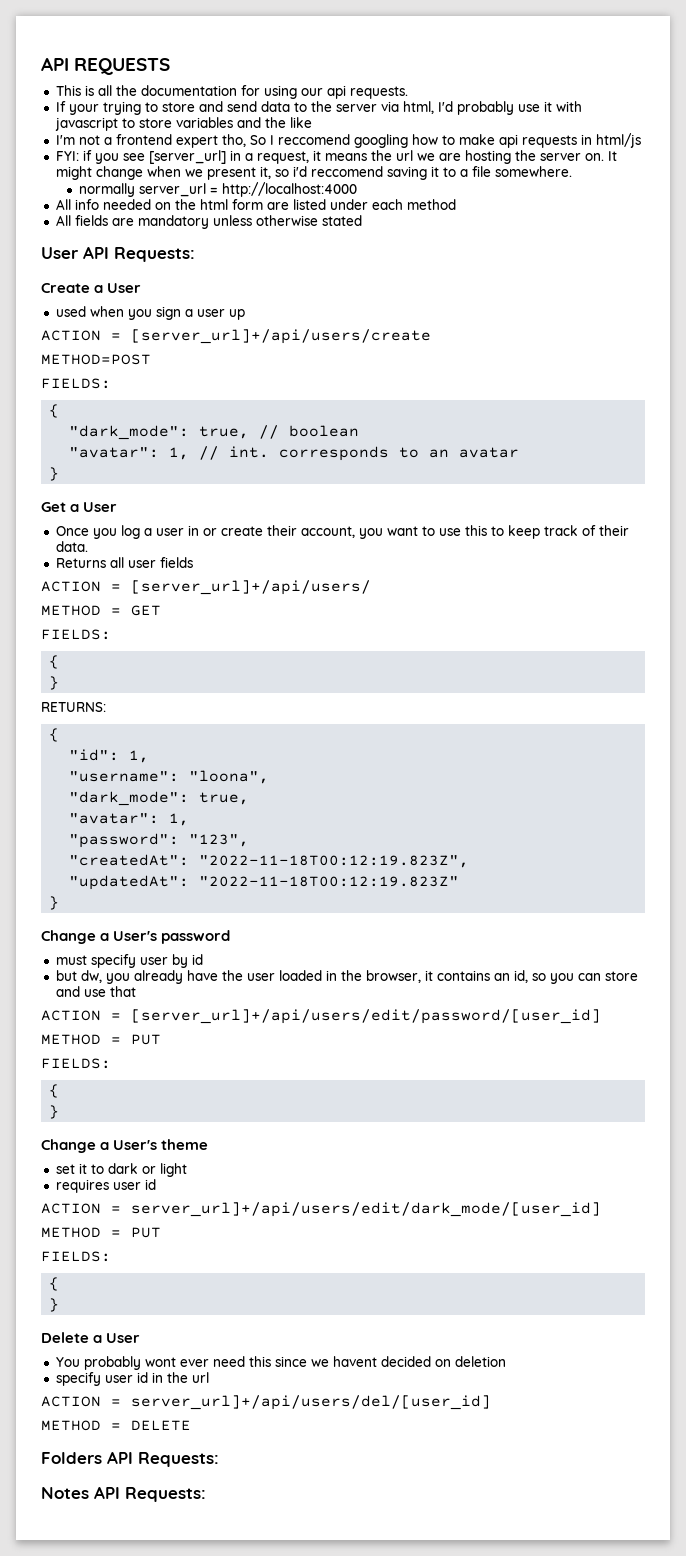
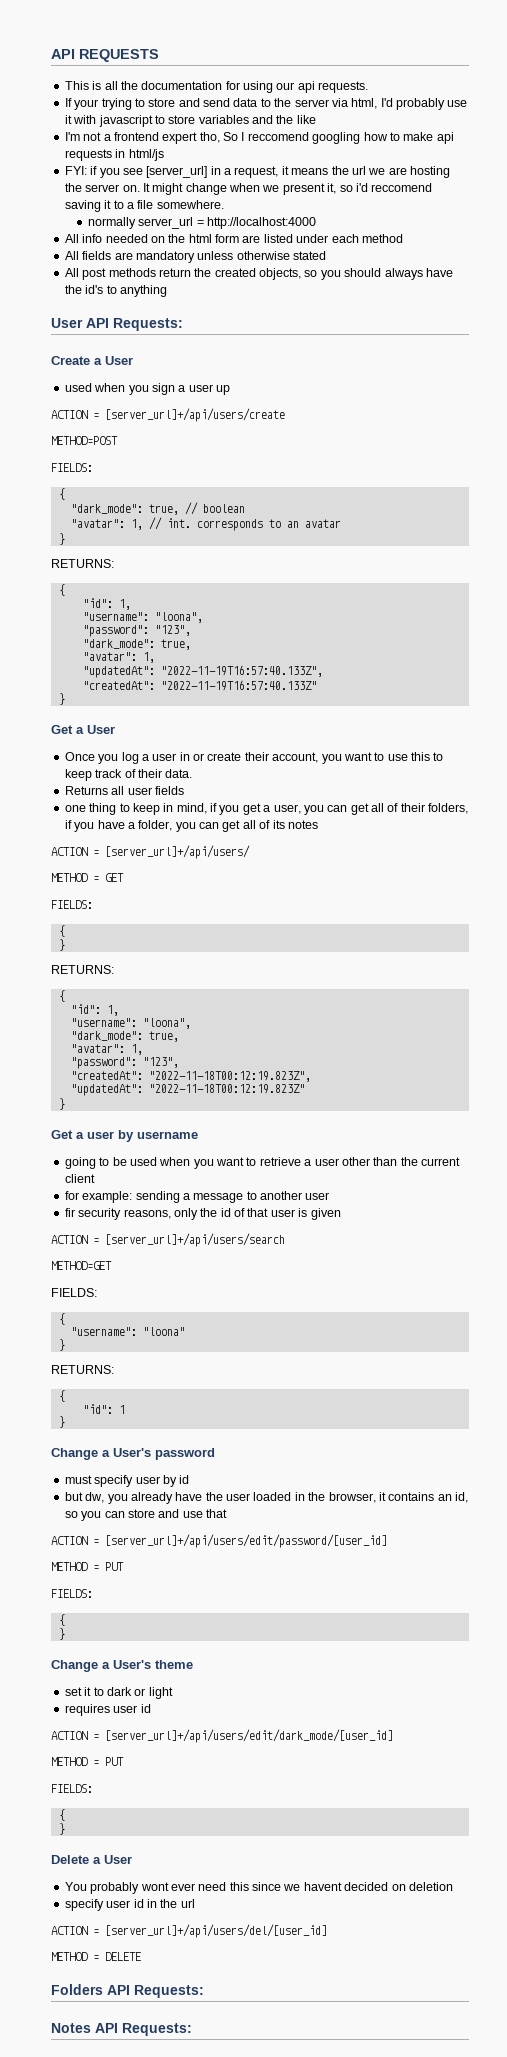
(362, 220) none -> [64,268,453,280] [64,285,167,297] // All post methods return the created objects, so you should always have the id's to anything
(60, 474) none -> [51,559,114,568] [58,584,65,596] [82,598,131,610] [82,612,203,623] [82,625,191,637] [82,639,191,650] [82,652,155,663] [82,665,323,678] [82,680,317,691] [58,693,65,705] // RETURNS: // { // "id": 1, // "username": "loona", // "password": "123", // "dark_mode": true, // "avatar": 1, // "updatedAt": "2022-11-19T16:57:40.133Z", // "createdAt": "2022-11-19T16:57:40.133Z" // }
(193, 562) none -> [64,803,469,815] [64,820,318,832] // one thing to keep in mind, if you get a user, you can get all of their folders, if you have a folder, you can get all of its notes
(60, 903) none -> [51,1130,198,1142] [64,1157,460,1169] [64,1174,95,1183] [64,1191,330,1203] [64,1208,341,1220] [51,1233,285,1247] [51,1261,112,1270] [51,1288,97,1297] [58,1313,65,1325] [70,1327,185,1336] [58,1339,65,1351] [51,1365,114,1374] [58,1390,65,1402] [82,1404,125,1414] [58,1416,65,1428] // Get a user by username // going to be used when you want to retrieve a user other than the current client // for example: sending a message to another user // fir security reasons, only the id of that user is given // ACTION = [server_url]+/api/users/search // METHOD=GET // FIELDS: // { // "username": "loona" // } // RETURNS: // { // "id": 1 // }
[131,1202,601,1217] server_url]+/api/users/edit/dark_mode/[user_id] -> [105,1729,393,1743] [server_url]+/api/users/edit/dark_mode/[user_id]
[131,1395,491,1410] server_url]+/api/users/del/[user_id] -> [105,1924,327,1938] [server_url]+/api/users/del/[user_id]

